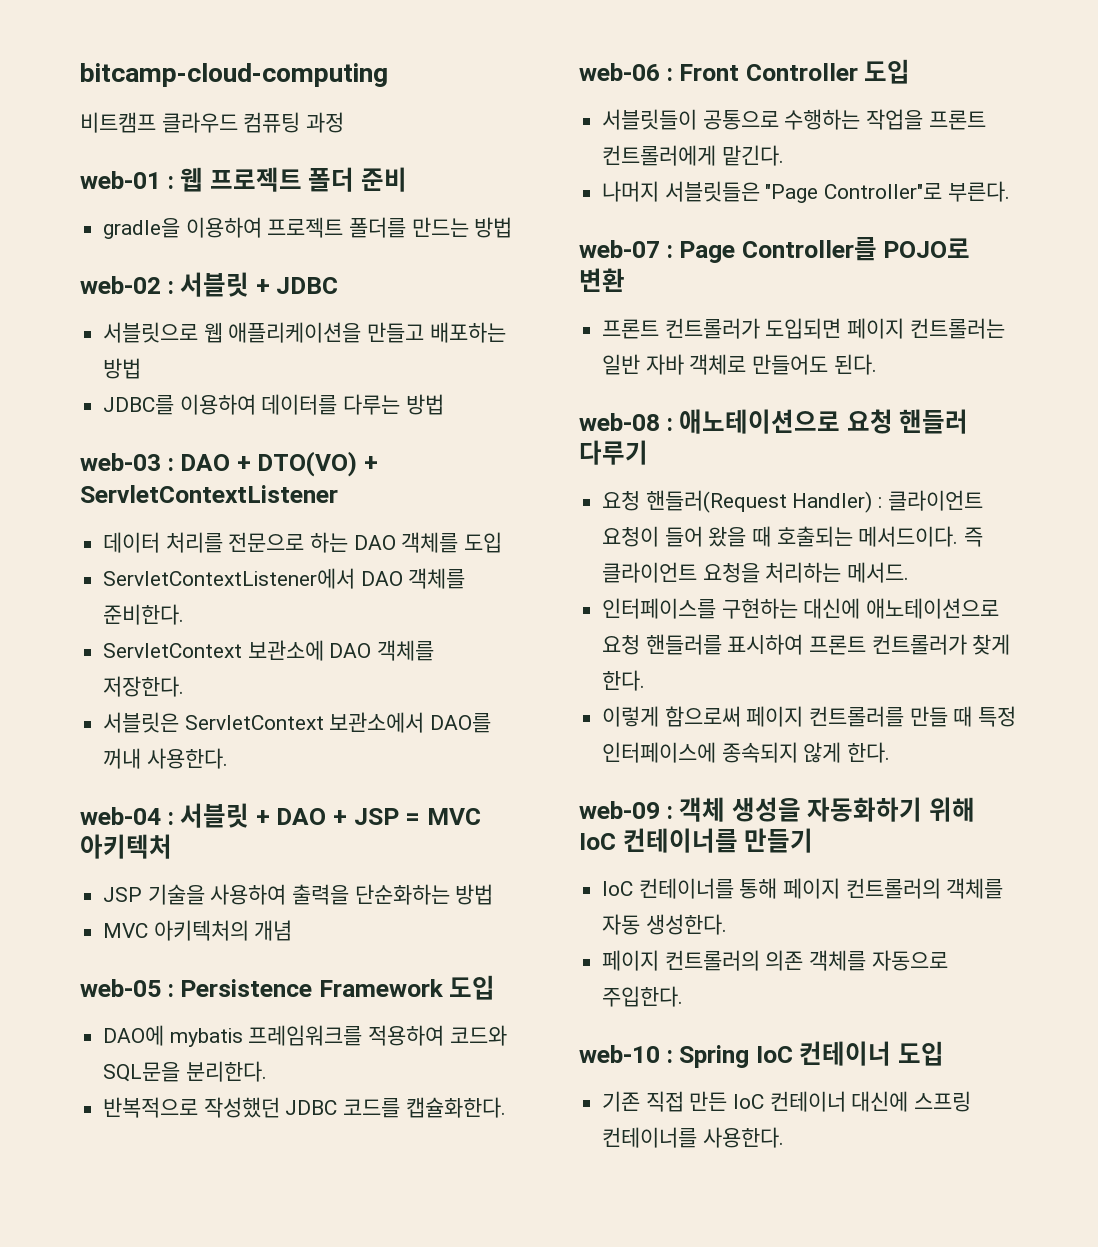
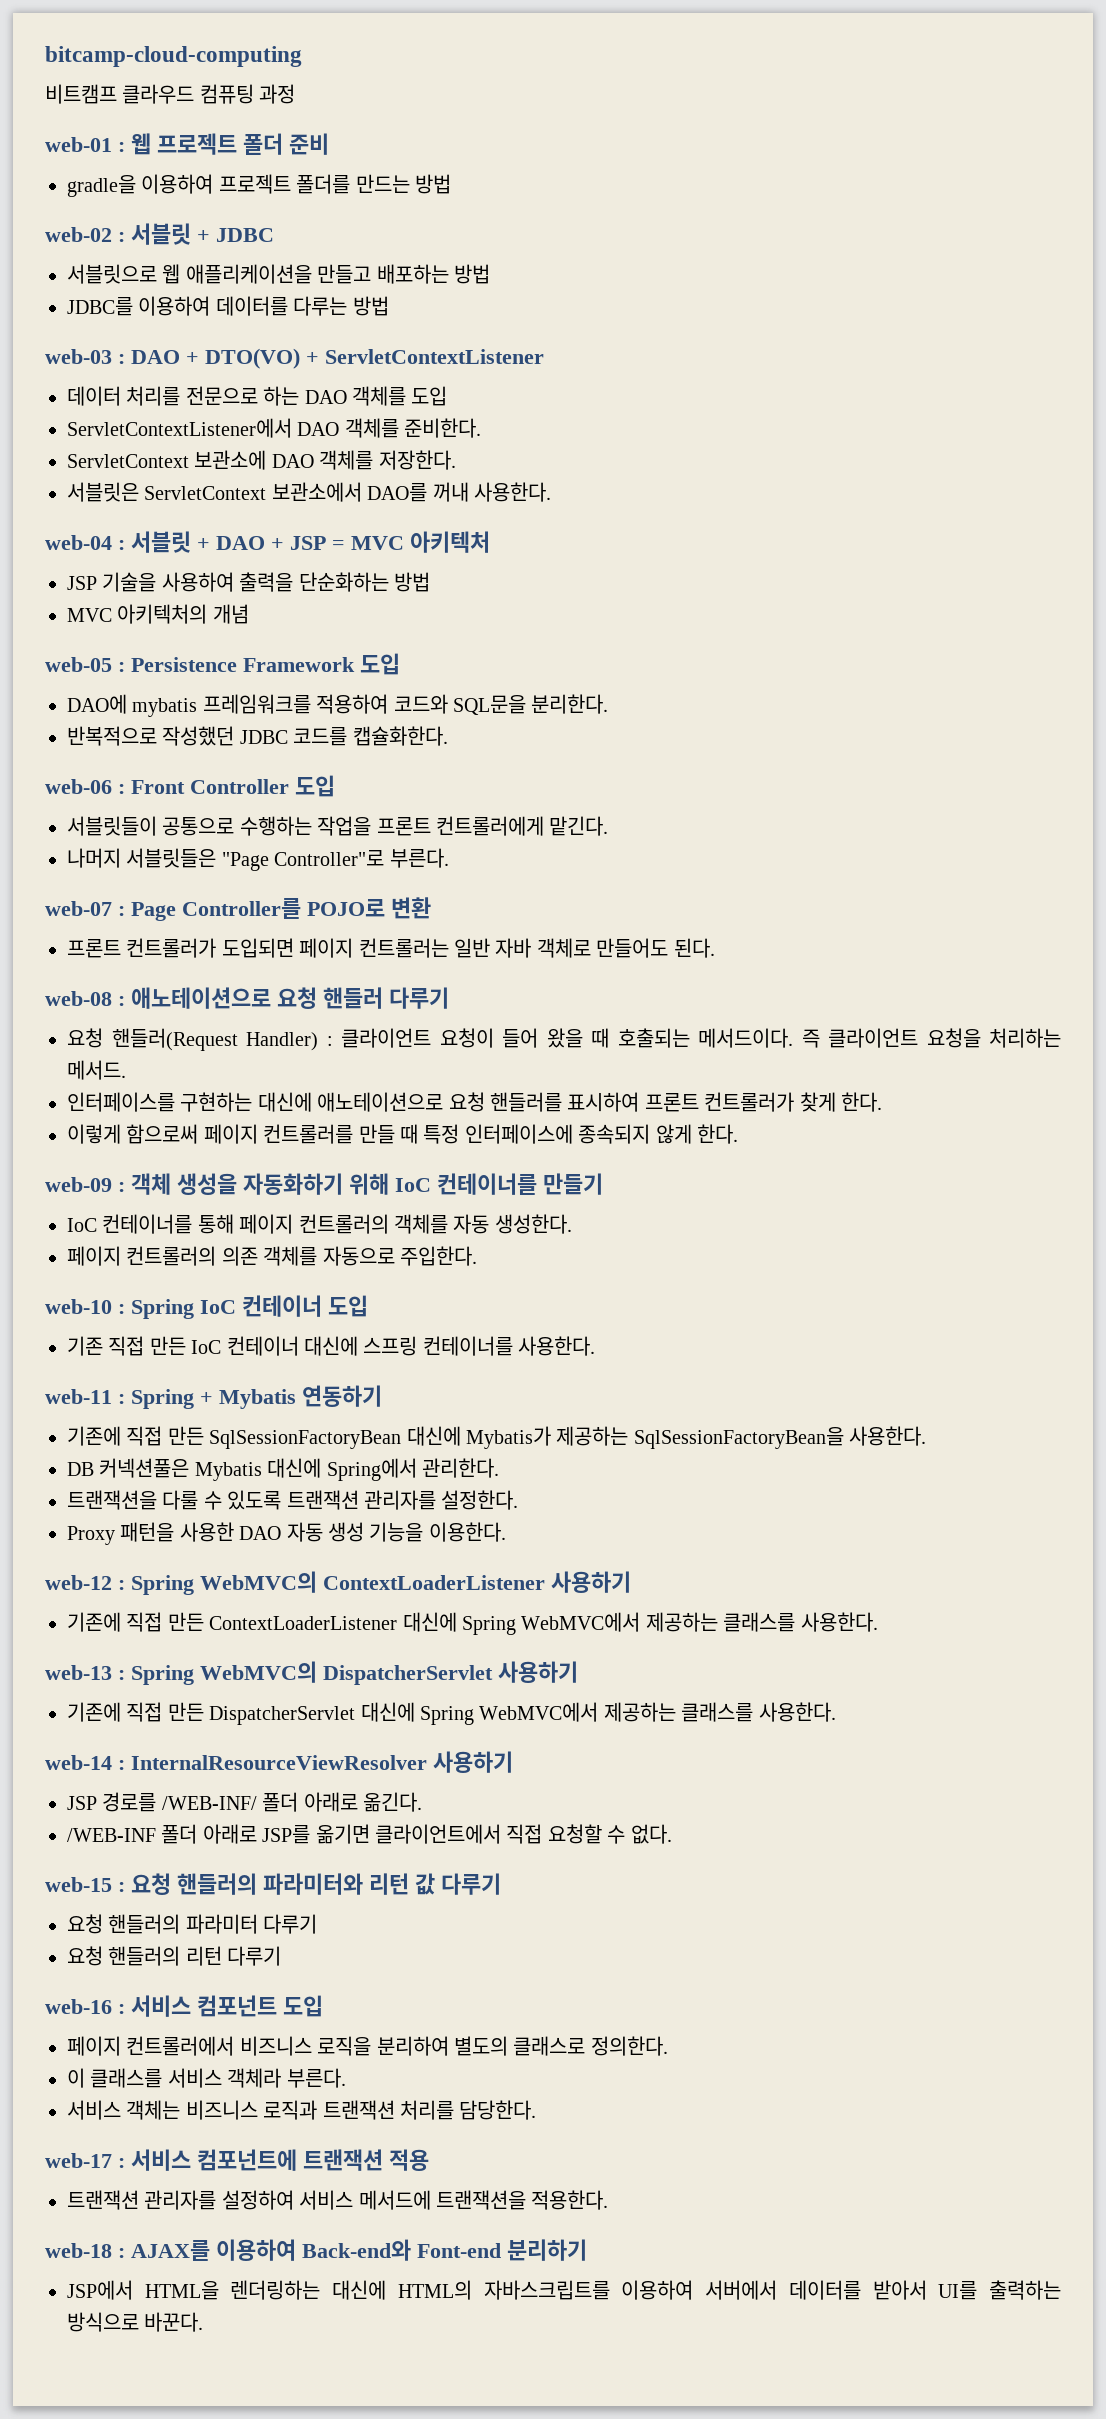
(784, 1137) none -> [45,1385,382,1409] [67,1426,927,1449] [67,1458,499,1481] [67,1490,519,1510] [67,1522,506,1545] [45,1571,631,1595] [67,1612,878,1635] [45,1661,578,1685] [67,1702,836,1725] [45,1751,513,1773] [67,1792,422,1812] [67,1824,672,1844] [45,1873,501,1895] [67,1914,318,1934] [67,1946,282,1966] [45,1995,323,2017] [67,2036,668,2056] [67,2068,346,2088] [67,2100,537,2120] [45,2149,429,2171] [67,2190,609,2210] [45,2239,587,2261] [67,2280,1061,2300] [67,2312,204,2332] // web-11 : Spring + Mybatis 연동하기 // 기존에 직접 만든 SqlSessionFactoryBean 대신에 Mybatis가 제공하는 SqlSessionFactoryBean을 사용한다. // DB 커넥션풀은 Mybatis 대신에 Spring에서 관리한다. // 트랜잭션을 다룰 수 있도록 트랜잭션 관리자를 설정한다. // Proxy 패턴을 사용한 DAO 자동 생성 기능을 이용한다. // web-12 : Spring WebMVC의 ContextLoaderListener 사용하기 // 기존에 직접 만든 ContextLoaderListener 대신에 Spring WebMVC에서 제공하는 클래스를 사용한다. // web-13 : Spring WebMVC의 DispatcherServlet 사용하기 // 기존에 직접 만든 DispatcherServlet 대신에 Spring WebMVC에서 제공하는 클래스를 사용한다. // web-14 : InternalResourceViewResolver 사용하기 // JSP 경로를 /WEB-INF/ 폴더 아래로 옮긴다. // /WEB-INF 폴더 아래로 JSP를 옮기면 클라이언트에서 직접 요청할 수 없다. // web-15 : 요청 핸들러의 파라미터와 리턴 값 다루기 // 요청 핸들러의 파라미터 다루기 // 요청 핸들러의 리턴 다루기 // web-16 : 서비스 컴포넌트 도입 // 페이지 컨트롤러에서 비즈니스 로직을 분리하여 별도의 클래스로 정의한다. // 이 클래스를 서비스 객체라 부른다. // 서비스 객체는 비즈니스 로직과 트랜잭션 처리를 담당한다. // web-17 : 서비스 컴포넌트에 트랜잭션 적용 // 트랜잭션 관리자를 설정하여 서비스 메서드에 트랜잭션을 적용한다. // web-18 : AJAX를 이용하여 Back-end와 Font-end 분리하기 // JSP에서 HTML을 렌더링하는 대신에 HTML의 자바스크립트를 이용하여 서버에서 데이터를 받아서 UI를 출력하는 방식으로 바꾼다.

